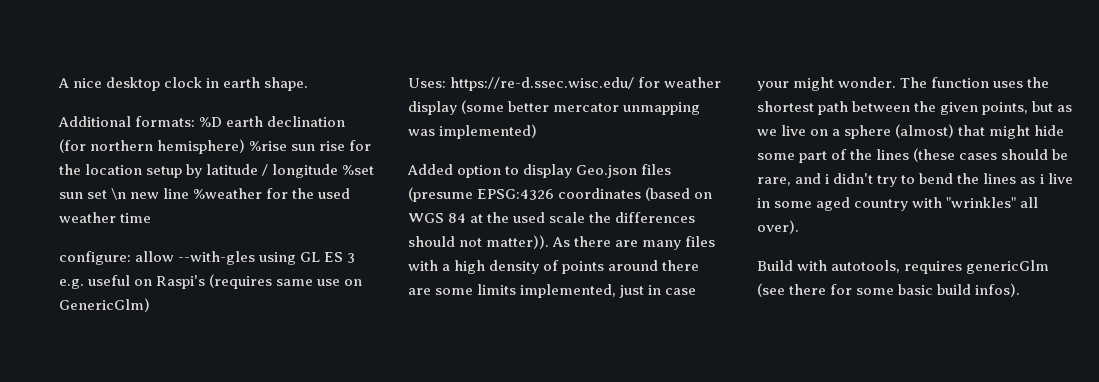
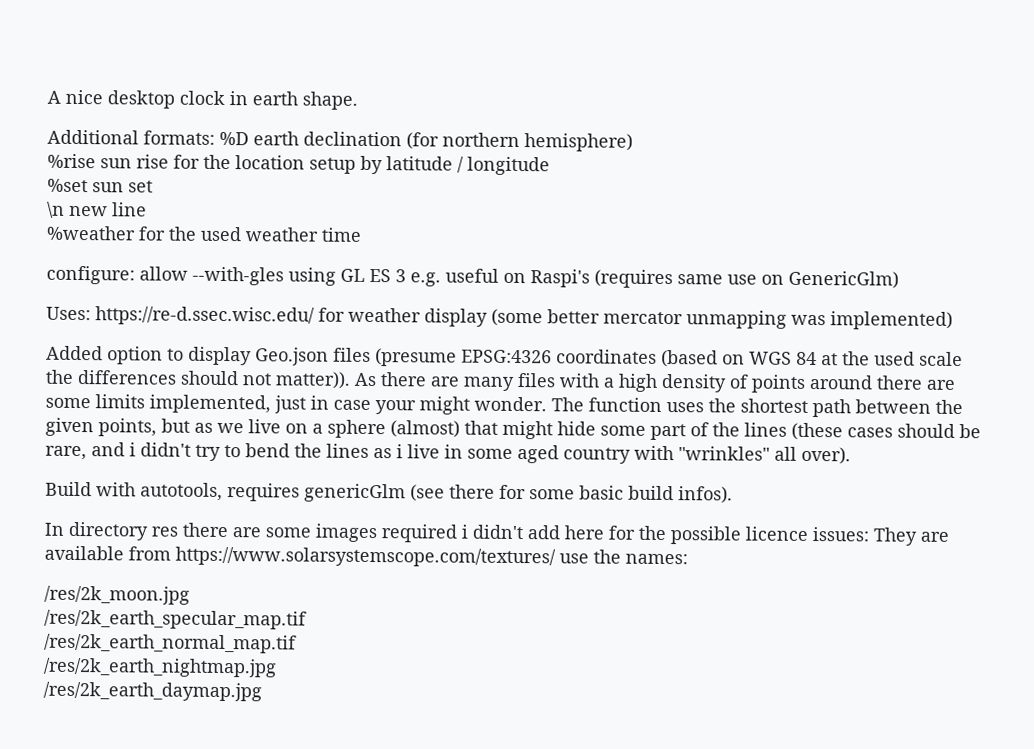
(246, 146) none -> (633, 142) //
(339, 171) none -> (550, 166) //
(108, 194) none -> (153, 186) //
(190, 193) none -> (147, 209) //
(1021, 290) none -> [44,521,949,546] [44,545,688,568] [44,585,190,605] [44,609,307,630] [44,633,297,654] [43,657,277,678] [43,681,262,702] // In directory res there are some images required i didn't add here for the possible licence issues: They are available from https://www.solarsystemscope.com/textures/ use the names: // /res/2k_moon.jpg // /res/2k_earth_specular_map.tif // /res/2k_earth_normal_map.tif // /res/2k_earth_nightmap.jpg // /res/2k_earth_daymap.jpg

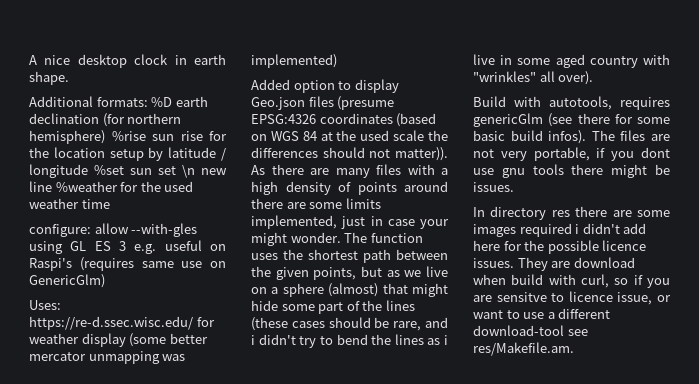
(633, 142) // -> (105, 137) none
(550, 166) // -> (88, 171) none
(153, 186) // -> (176, 170) none
(147, 209) // -> (52, 186) none
(733, 495) none -> [591,130,670,141] [473,147,670,161] [473,164,670,178] [473,182,514,192] The files are not very portable, if you dont use gnu tools there might be issues.
[812,527,869,542] issues: -> [473,258,514,268] issues.
[44,545,688,568] [44,585,190,605] [44,609,307,630] [44,633,297,654] [43,657,277,678] [43,681,262,702] available from https://www.solarsystemscope.com/textures/ use the names: // /res/2k_moon.jpg // /res/2k_earth_specular_map.tif // /res/2k_earth_normal_map.tif // /res/2k_earth_nightmap.jpg // /res/2k_earth_daymap.jpg -> [573,257,635,268] [473,274,670,288] [473,291,671,305] [473,308,611,319] [473,325,588,336] [473,342,574,356] download when build with curl, so if you are sensitve to licence issue, or want to use a different download-tool see res/Makefile.am.

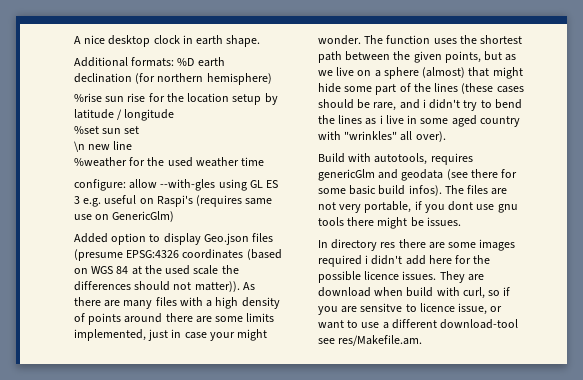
(105, 137) none -> (272, 79) //
(88, 171) none -> (175, 115) //
(176, 170) none -> (140, 130) //
(52, 186) none -> (133, 145) //
[29,300,61,310] [29,316,215,330] [29,333,208,347] [29,351,186,364] [251,54,337,68] // Uses: https://re-d.ssec.wisc.edu/ for weather display (some better mercator unmapping was implemented) -> (175, 216) none
(543, 120) none -> [378,169,444,181] and geodata

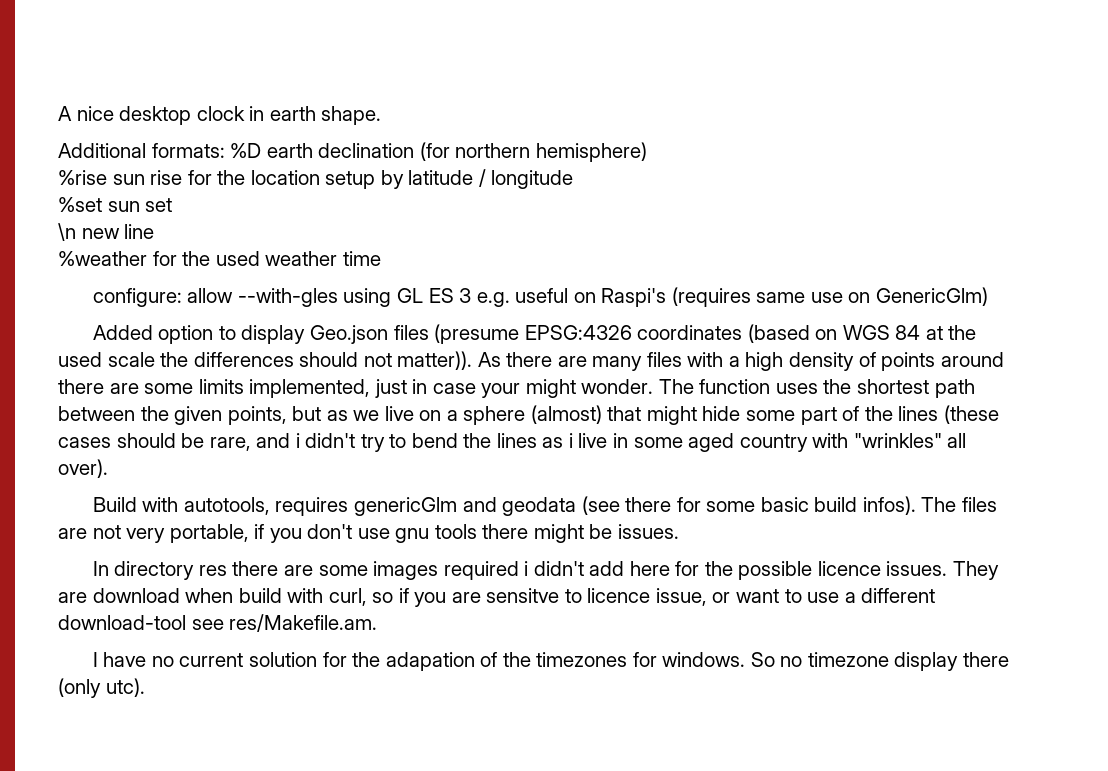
[448,201,474,211] dont -> [307,524,353,539] don't
(423, 340) none -> [92,652,1009,671] [58,678,145,698] // I have no current solution for the adapation of the timezones for windows. So no timezone display there (only utc).

